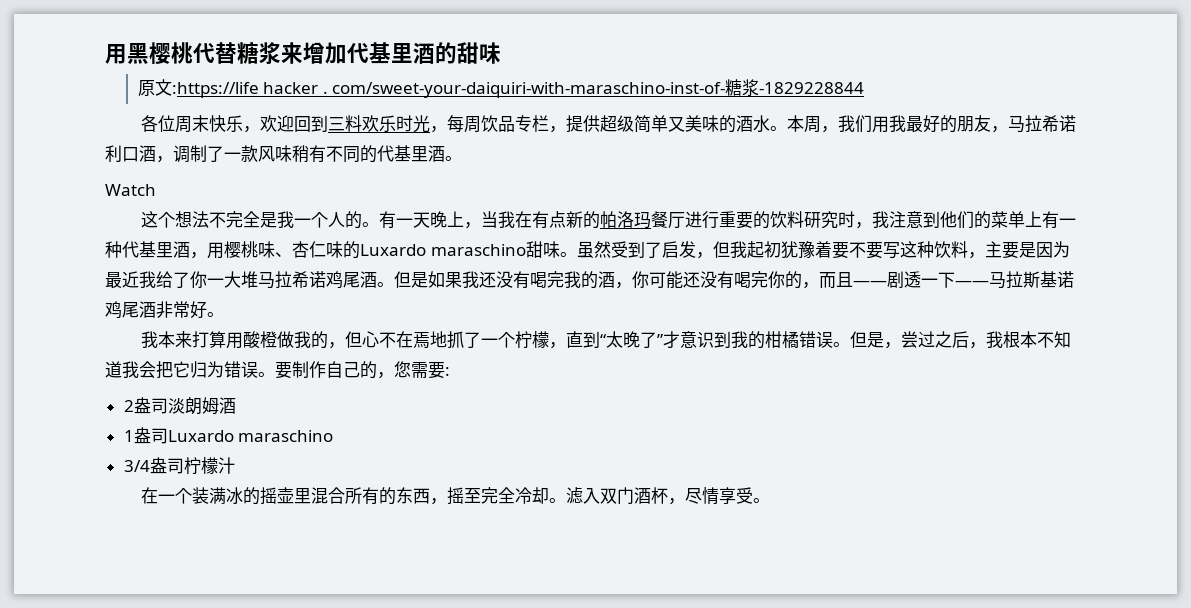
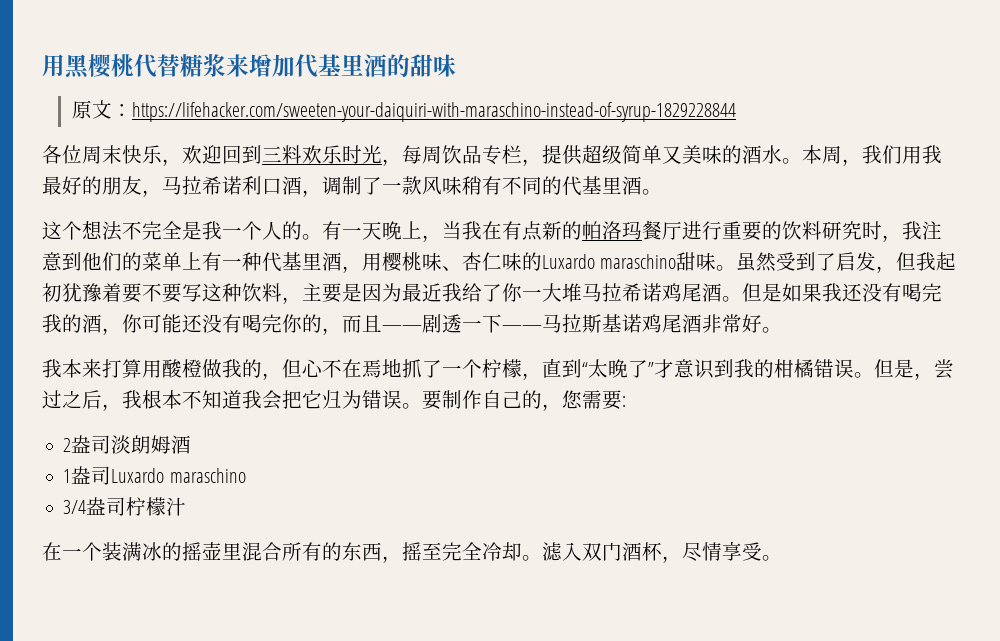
[171,79,865,98] :https://life hacker . com/sweet-your-daiquiri-with-maraschino-inst-of-糖浆-1829228844 -> [111,102,736,122] ：https://lifehacker.com/sweeten-your-daiquiri-with-maraschino-instead-of-syrup-1829228844
[105,184,156,196] // Watch -> (662, 192) none

